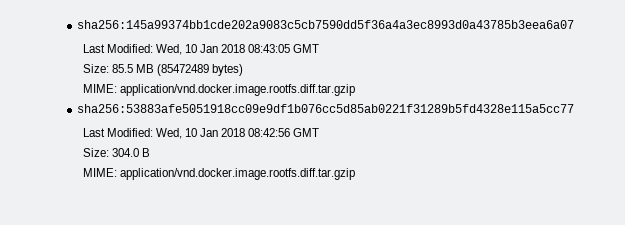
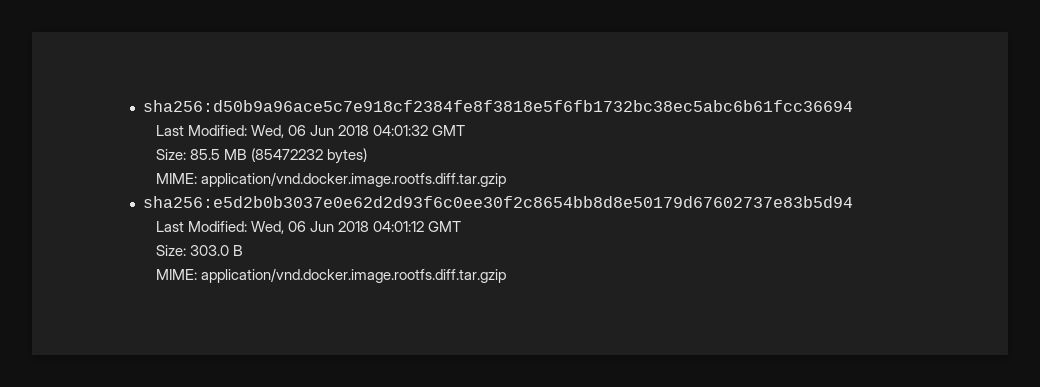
[77,20,575,29] [82,44,291,55] sha256:145a99374bb1cde202a9083c5cb7590dd5f36a4a3ec8993d0a43785b3eea6a07 // Last Modified: Wed, 10 Jan 2018 08:43:05 -> [143,100,854,112] [155,125,429,138] sha256:d50b9a96ace5c7e918cf2384fe8f3818e5f6fb1732bc38ec5abc6b61fcc36694 // Last Modified: Wed, 06 Jun 2018 04:01:32
[156,64,209,76] (85472489 -> [250,148,323,162] (85472232
[77,104,575,113] [82,128,320,139] [82,148,139,157] sha256:53883afe5051918cc09e9df1b076cc5d85ab0221f31289b5fd4328e115a5cc77 // Last Modified: Wed, 10 Jan 2018 08:42:56 GMT // Size: 304.0 -> [143,196,854,208] [155,221,462,234] [155,245,229,256] sha256:e5d2b0b3037e0e62d2d93f6c0ee30f2c8654bb8d8e50179d67602737e83b5d94 // Last Modified: Wed, 06 Jun 2018 04:01:12 GMT // Size: 303.0

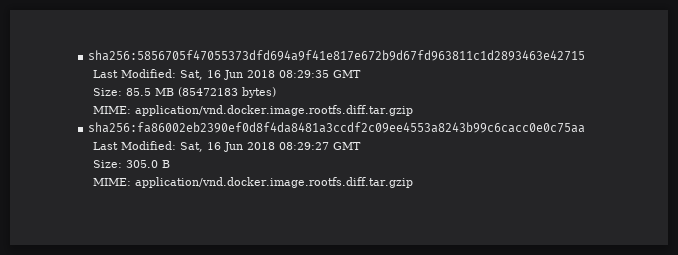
[143,100,854,112] [155,125,429,138] sha256:d50b9a96ace5c7e918cf2384fe8f3818e5f6fb1732bc38ec5abc6b61fcc36694 // Last Modified: Wed, 06 Jun 2018 04:01:32 -> [88,50,586,61] [93,69,330,80] sha256:5856705f47055373dfd694a9f41e817e672b9d67fd963811c1d2893463e42715 // Last Modified: Sat, 16 Jun 2018 08:29:35
[250,148,323,162] (85472232 -> [178,87,239,97] (85472183
[143,196,854,208] [155,221,462,234] [155,245,229,256] sha256:e5d2b0b3037e0e62d2d93f6c0ee30f2c8654bb8d8e50179d67602737e83b5d94 // Last Modified: Wed, 06 Jun 2018 04:01:12 GMT // Size: 303.0 -> [88,122,586,133] [93,141,362,152] [93,160,159,168] sha256:fa86002eb2390ef0d8f4da8481a3ccdf2c09ee4553a8243b99c6cacc0e0c75aa // Last Modified: Sat, 16 Jun 2018 08:29:27 GMT // Size: 305.0

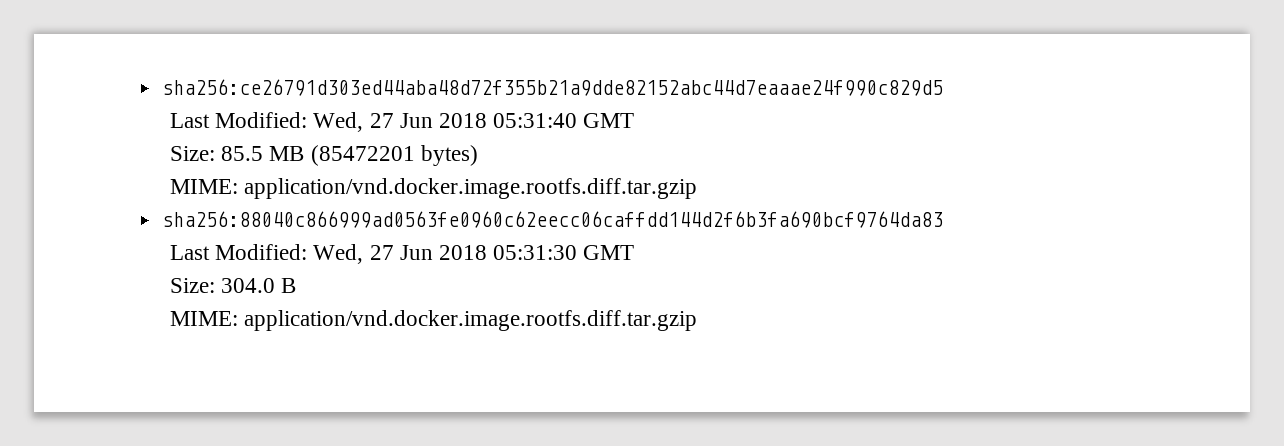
[88,50,586,61] [93,69,330,80] sha256:5856705f47055373dfd694a9f41e817e672b9d67fd963811c1d2893463e42715 // Last Modified: Sat, 16 Jun 2018 08:29:35 -> [161,79,943,96] [170,112,578,132] sha256:ce26791d303ed44aba48d72f355b21a9dde82152abc44d7eaaae24f990c829d5 // Last Modified: Wed, 27 Jun 2018 05:31:40
[178,87,239,97] (85472183 -> [310,145,415,166] (85472201
[88,122,586,133] [93,141,362,152] [93,160,159,168] sha256:fa86002eb2390ef0d8f4da8481a3ccdf2c09ee4553a8243b99c6cacc0e0c75aa // Last Modified: Sat, 16 Jun 2018 08:29:27 GMT // Size: 305.0 -> [161,211,943,228] [170,244,635,264] [170,278,276,293] sha256:88040c866999ad0563fe0960c62eecc06caffdd144d2f6b3fa690bcf9764da83 // Last Modified: Wed, 27 Jun 2018 05:31:30 GMT // Size: 304.0

